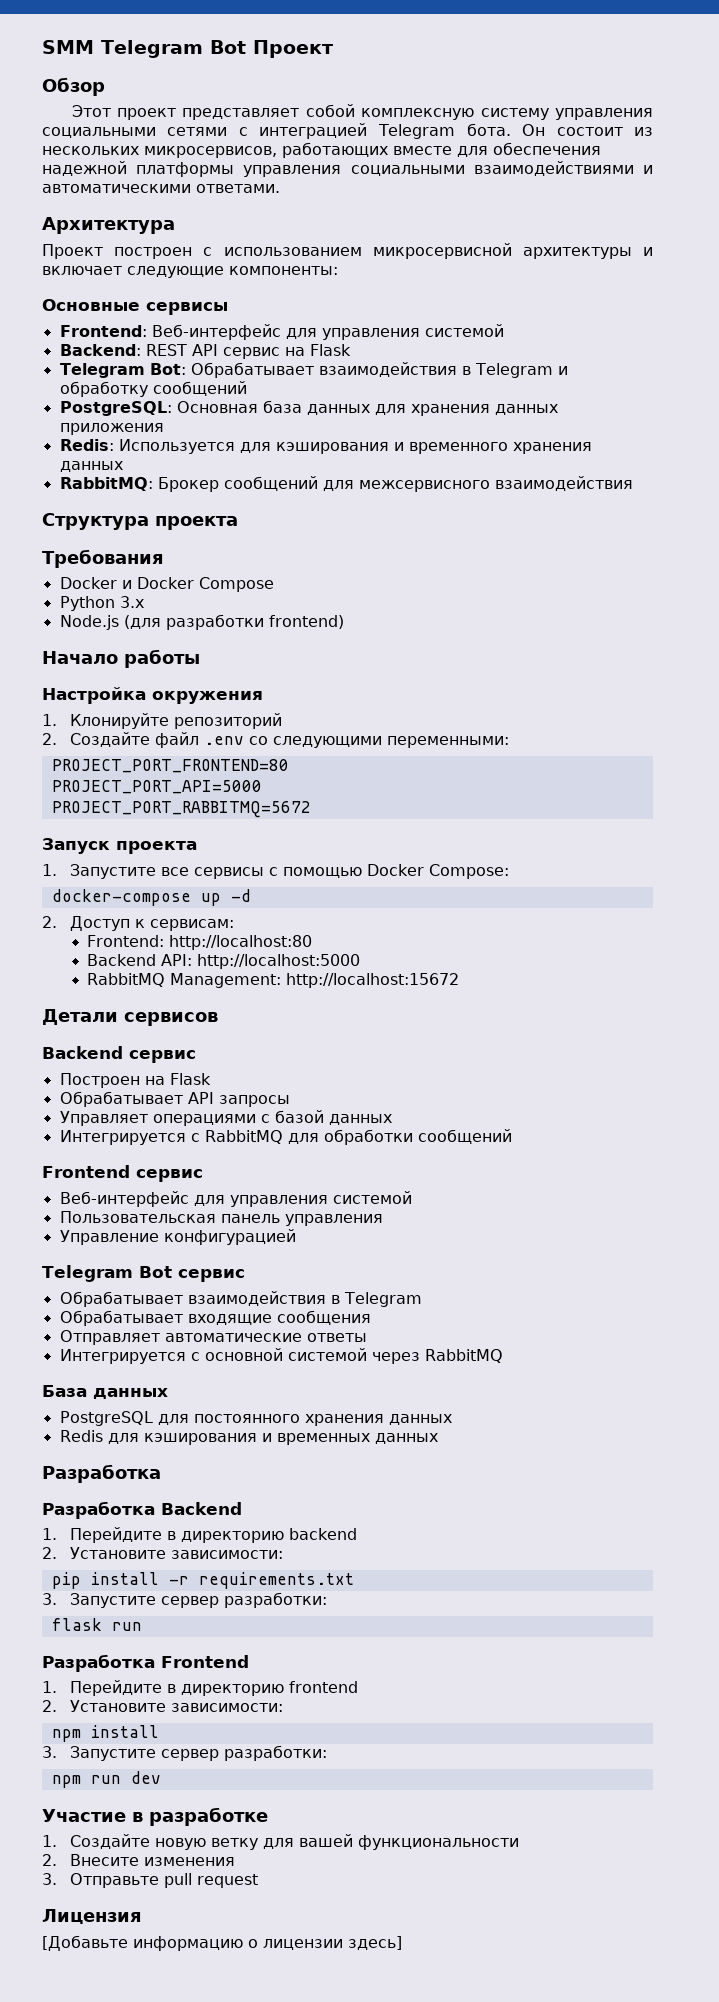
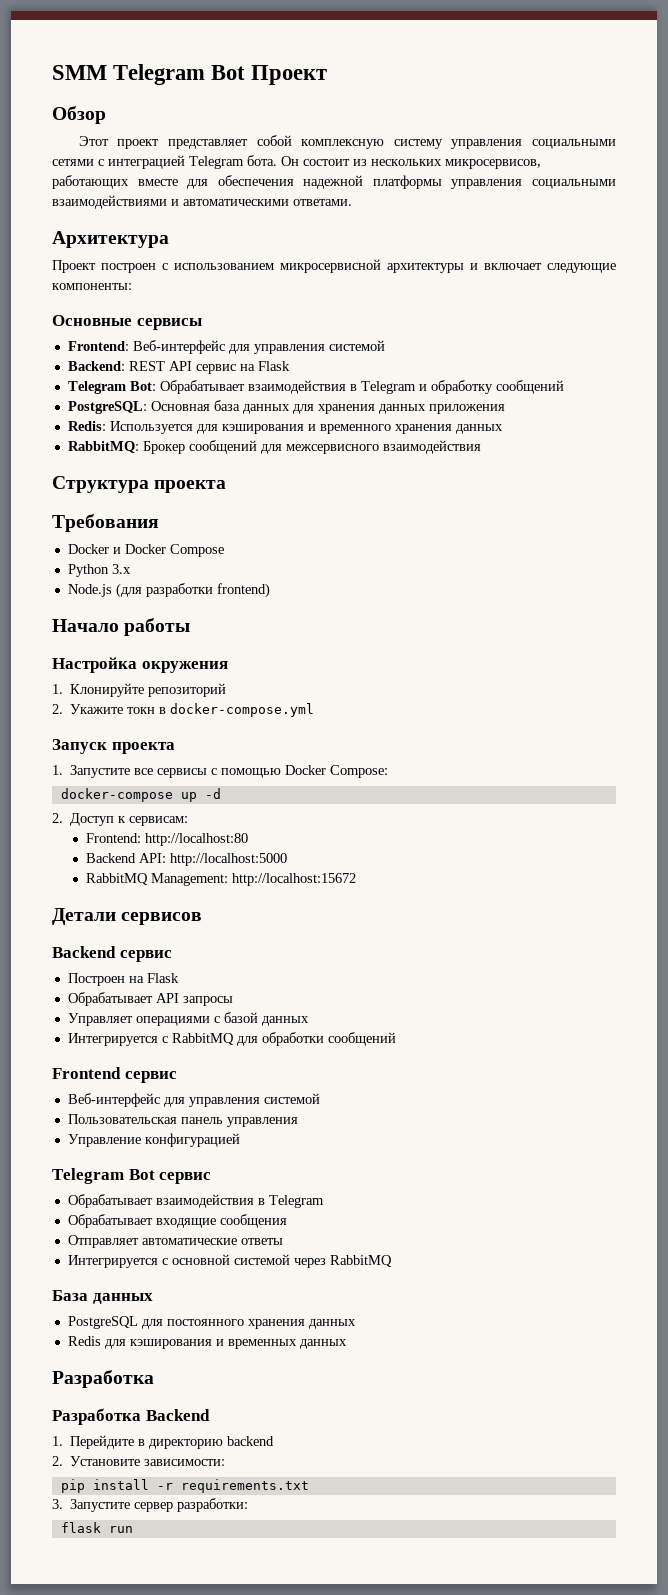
[69,732,509,748] [51,759,289,773] [51,780,262,794] [51,801,311,818] Создайте файл .env со следующими переменными: // PROJECT_PORT_FRONTEND=80 // PROJECT_PORT_API=5000 // PROJECT_PORT_RABBITMQ=5672 -> [70,703,315,717] Укажите токн в docker-compose.yml
[42,1654,249,1672] [42,1680,358,1696] [42,1700,283,1712] [51,1725,159,1742] [42,1745,327,1761] [51,1771,161,1788] [42,1807,268,1826] [42,1834,519,1850] [42,1854,235,1866] [42,1873,258,1888] [42,1909,142,1924] [42,1935,402,1951] // Разработка Frontend // 1. Перейдите в директорию frontend // 2. Установите зависимости: // npm install // 3. Запустите сервер разработки: // npm run dev // Участие в разработке // 1. Создайте новую ветку для вашей функциональности // 2. Внесите изменения // 3. Отправьте pull request // Лицензия // [Добавьте информацию о лицензии здесь] -> (133, 1529) none

